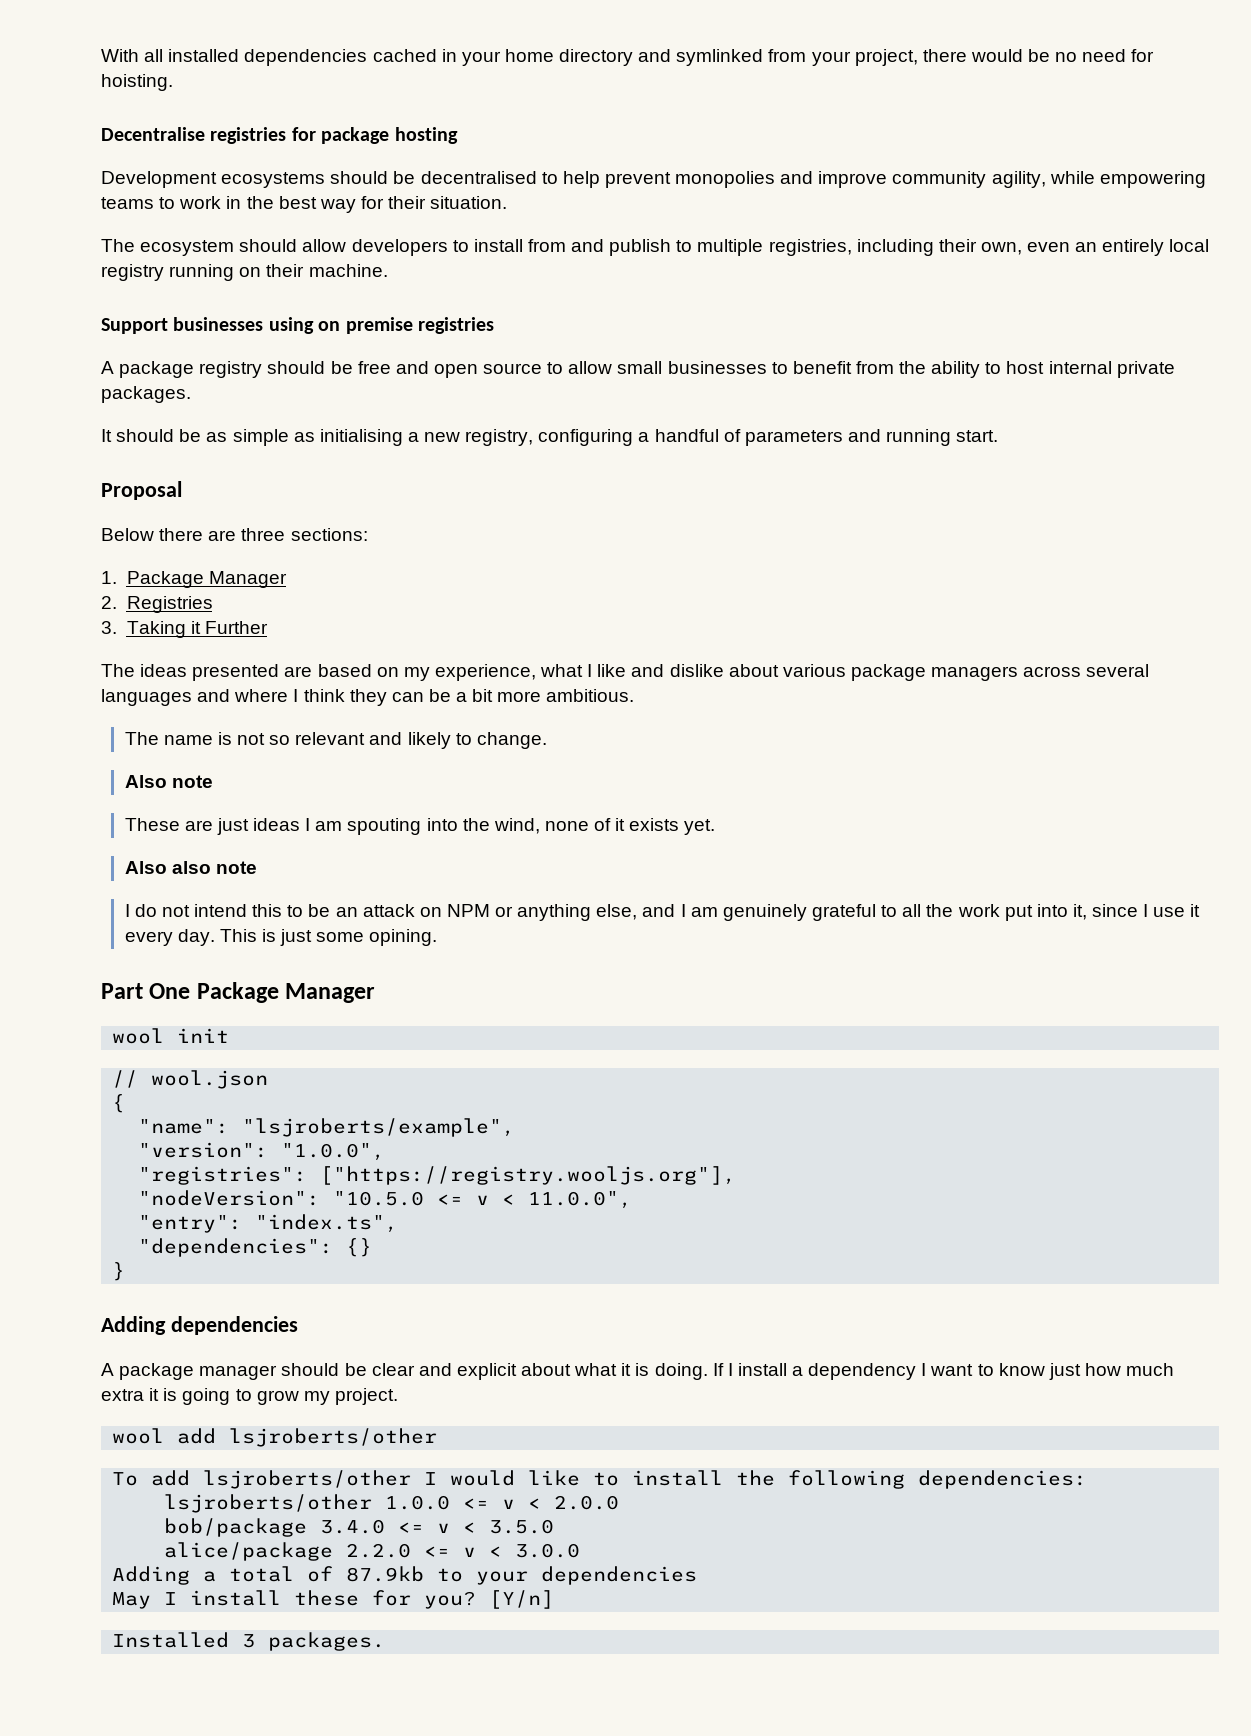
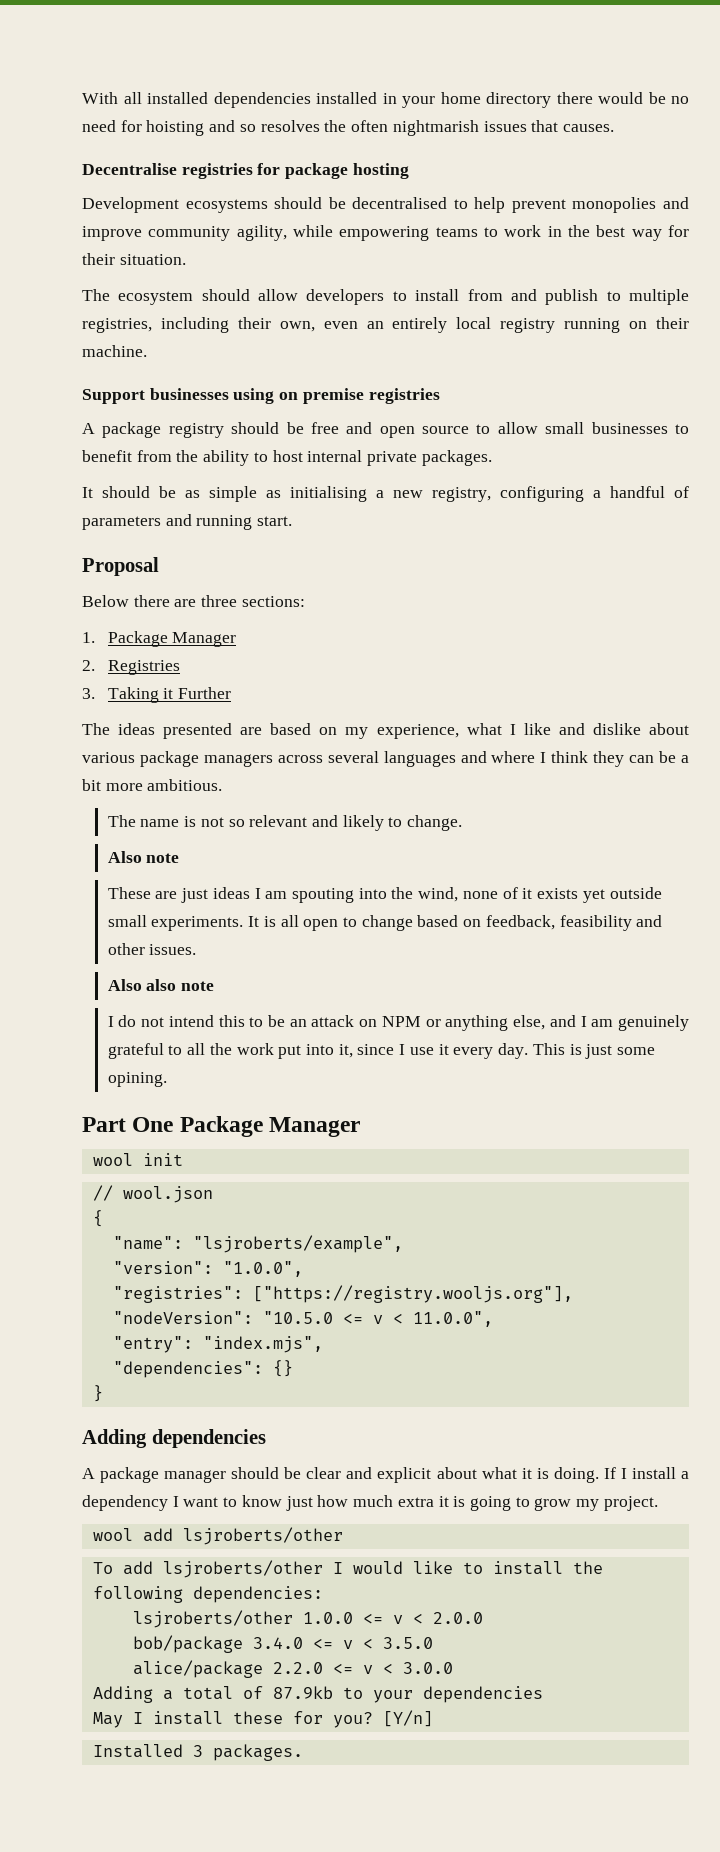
[372,49,437,62] cached -> [316,92,377,104] installed
[638,49,918,66] and symlinked from your project, -> (551, 100) none
[101,74,173,91] hoisting. -> [146,120,614,136] hoisting and so resolves the often nightmarish issues that causes.
[684,819,716,835] yet. -> [582,887,662,903] [107,915,663,931] [107,943,197,955] yet outside small experiments. It is all open to change based on feedback, feasibility and other issues.
[255,1214,399,1233] "index.ts", -> [202,1336,323,1353] "index.mjs",

